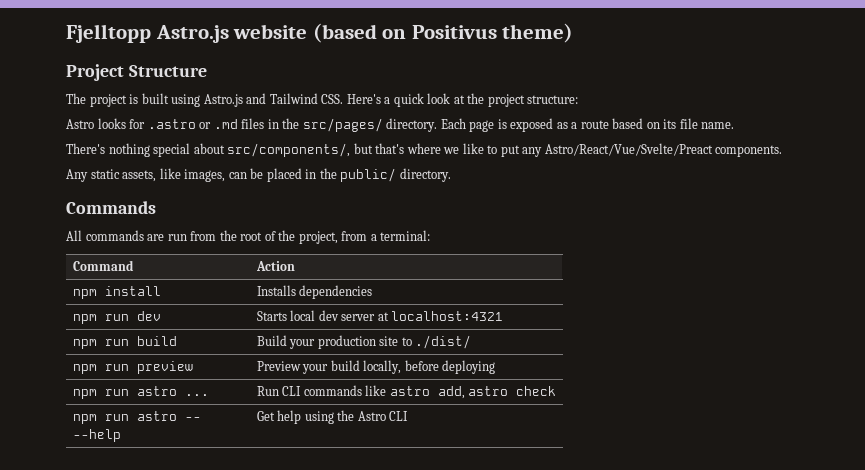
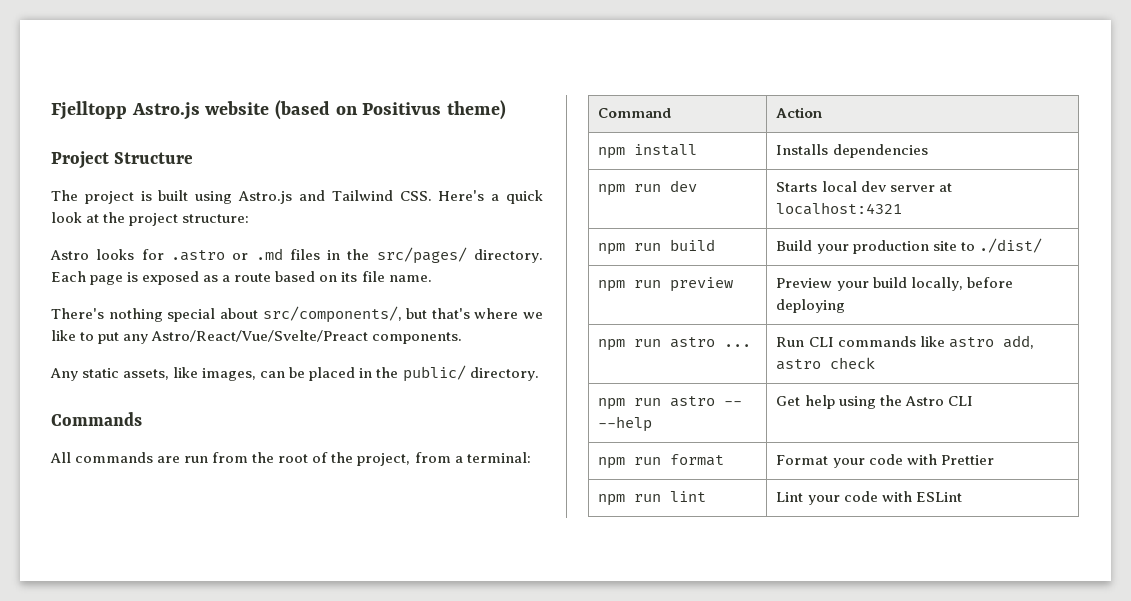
(409, 416) none -> [598,454,725,469] [776,454,994,468] [598,491,707,506] [776,491,962,505] // npm run format | Format your code with Prettier // npm run lint | Lint your code with ESLint

